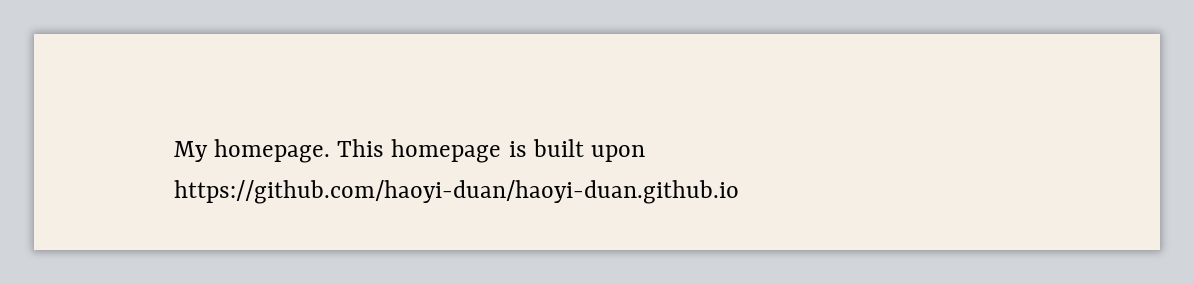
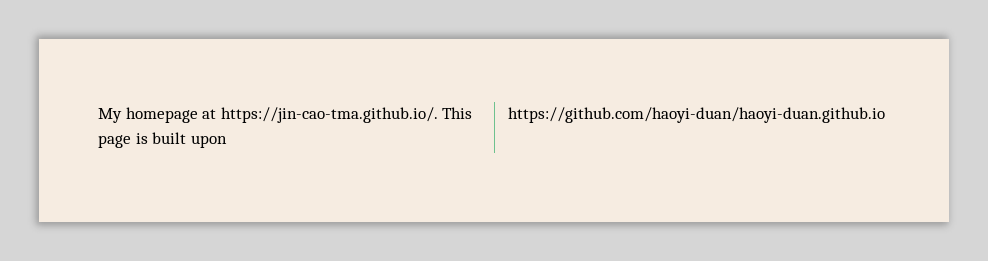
[214,139,502,163] homepage. This homepage -> [125,107,473,123] [98,135,131,148] homepage at https://jin-cao-tma.github.io/. This page

